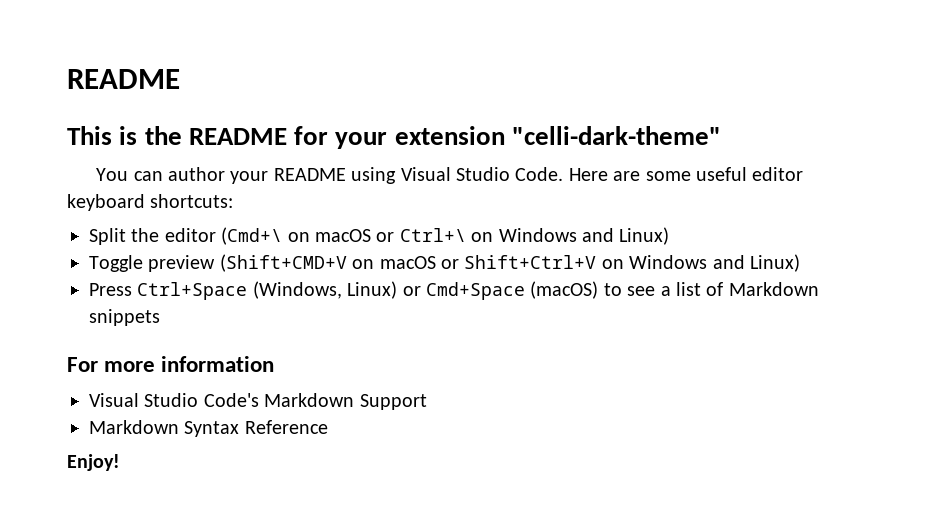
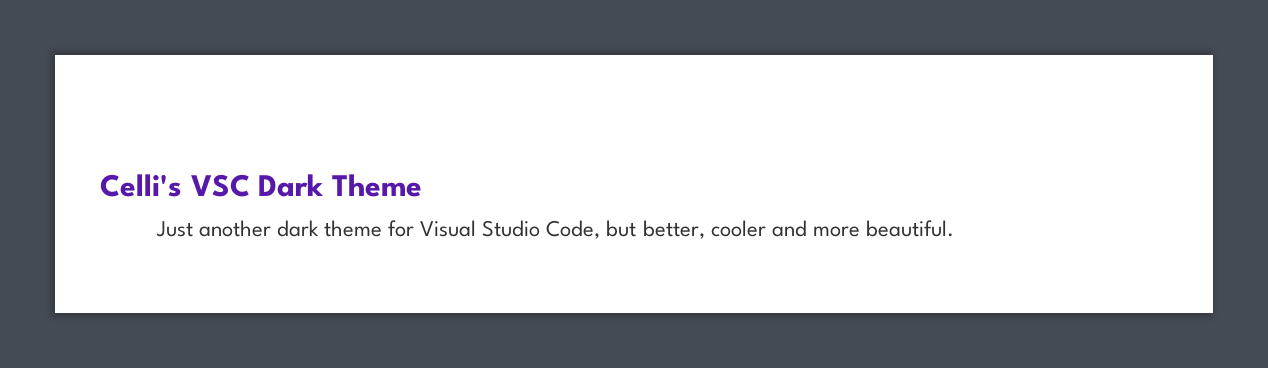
[67,69,180,89] [67,126,722,149] [96,167,804,184] [67,194,234,211] [89,227,670,245] [89,254,800,272] [89,281,819,300] [89,309,160,326] [67,356,275,372] [89,393,427,410] [89,420,328,437] [67,454,120,471] README // This is the README for your extension "celli-dark-theme" // You can author your README using Visual Studio Code. Here are some useful editor keyboard shortcuts: // Split the editor (Cmd+\ on macOS or Ctrl+\ on Windows and Linux) // Toggle preview (Shift+CMD+V on macOS or Shift+Ctrl+V on Windows and Linux) // Press Ctrl+Space (Windows, Linux) or Cmd+Space (macOS) to see a list of Markdown snippets // For more information // Visual Studio Code's Markdown Support // Markdown Syntax Reference // Enjoy! -> [100,174,422,197] [155,220,954,239] Celli's VSC Dark Theme // Just another dark theme for Visual Studio Code, but better, cooler and more beautiful.

